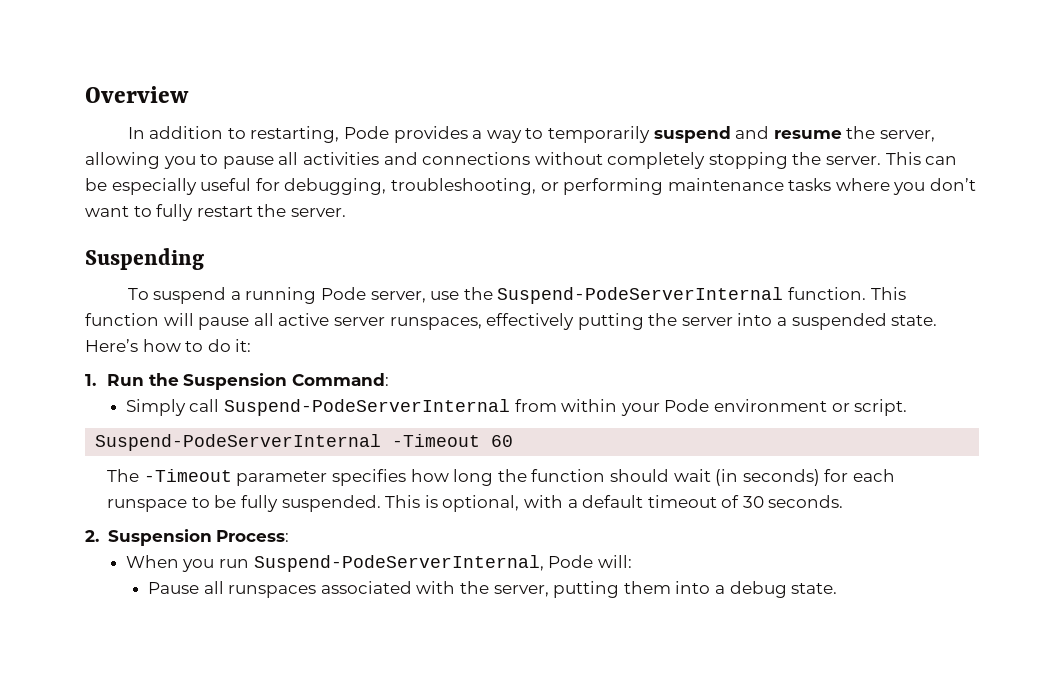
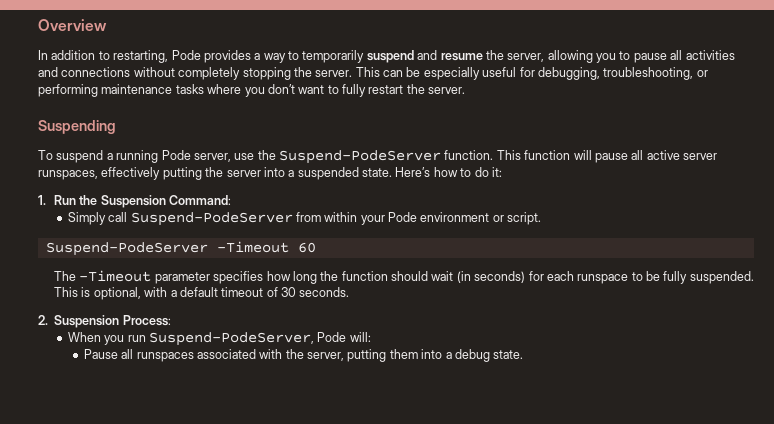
[497,287,784,304] Suspend-PodeServerInternal -> [279,150,441,164] Suspend-PodeServer
[224,399,511,416] Suspend-PodeServerInternal -> [130,212,293,226] Suspend-PodeServer
[95,434,382,451] Suspend-PodeServerInternal -> [45,242,208,256] Suspend-PodeServer
[253,555,544,572] Suspend-PodeServerInternal, -> [148,332,314,346] Suspend-PodeServer,

